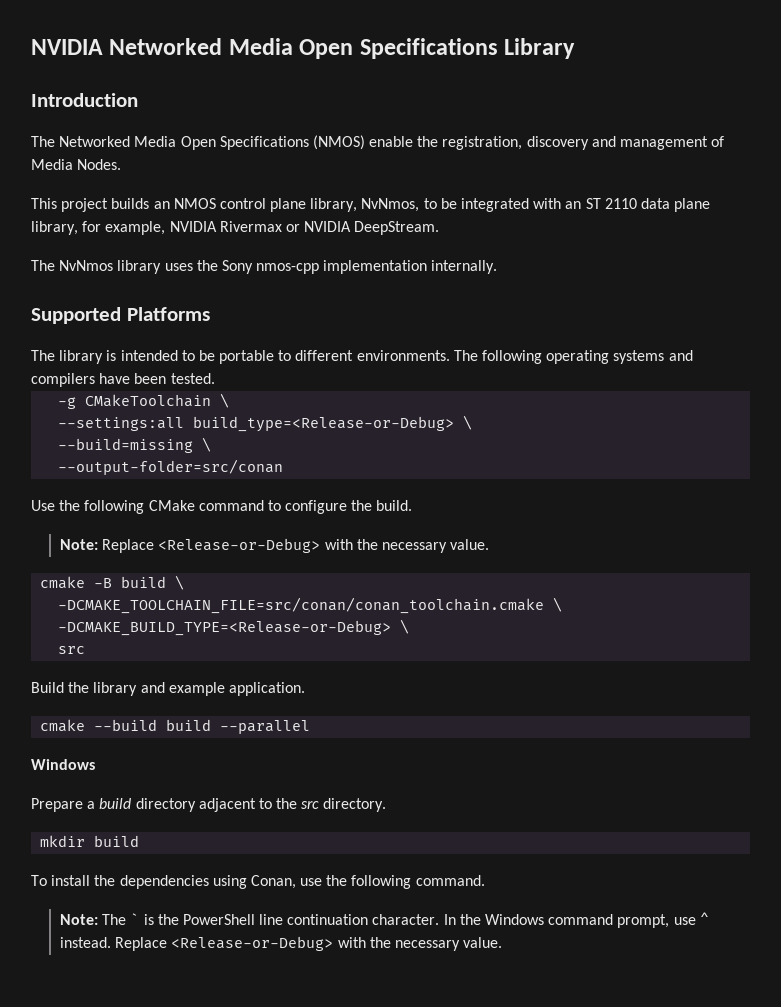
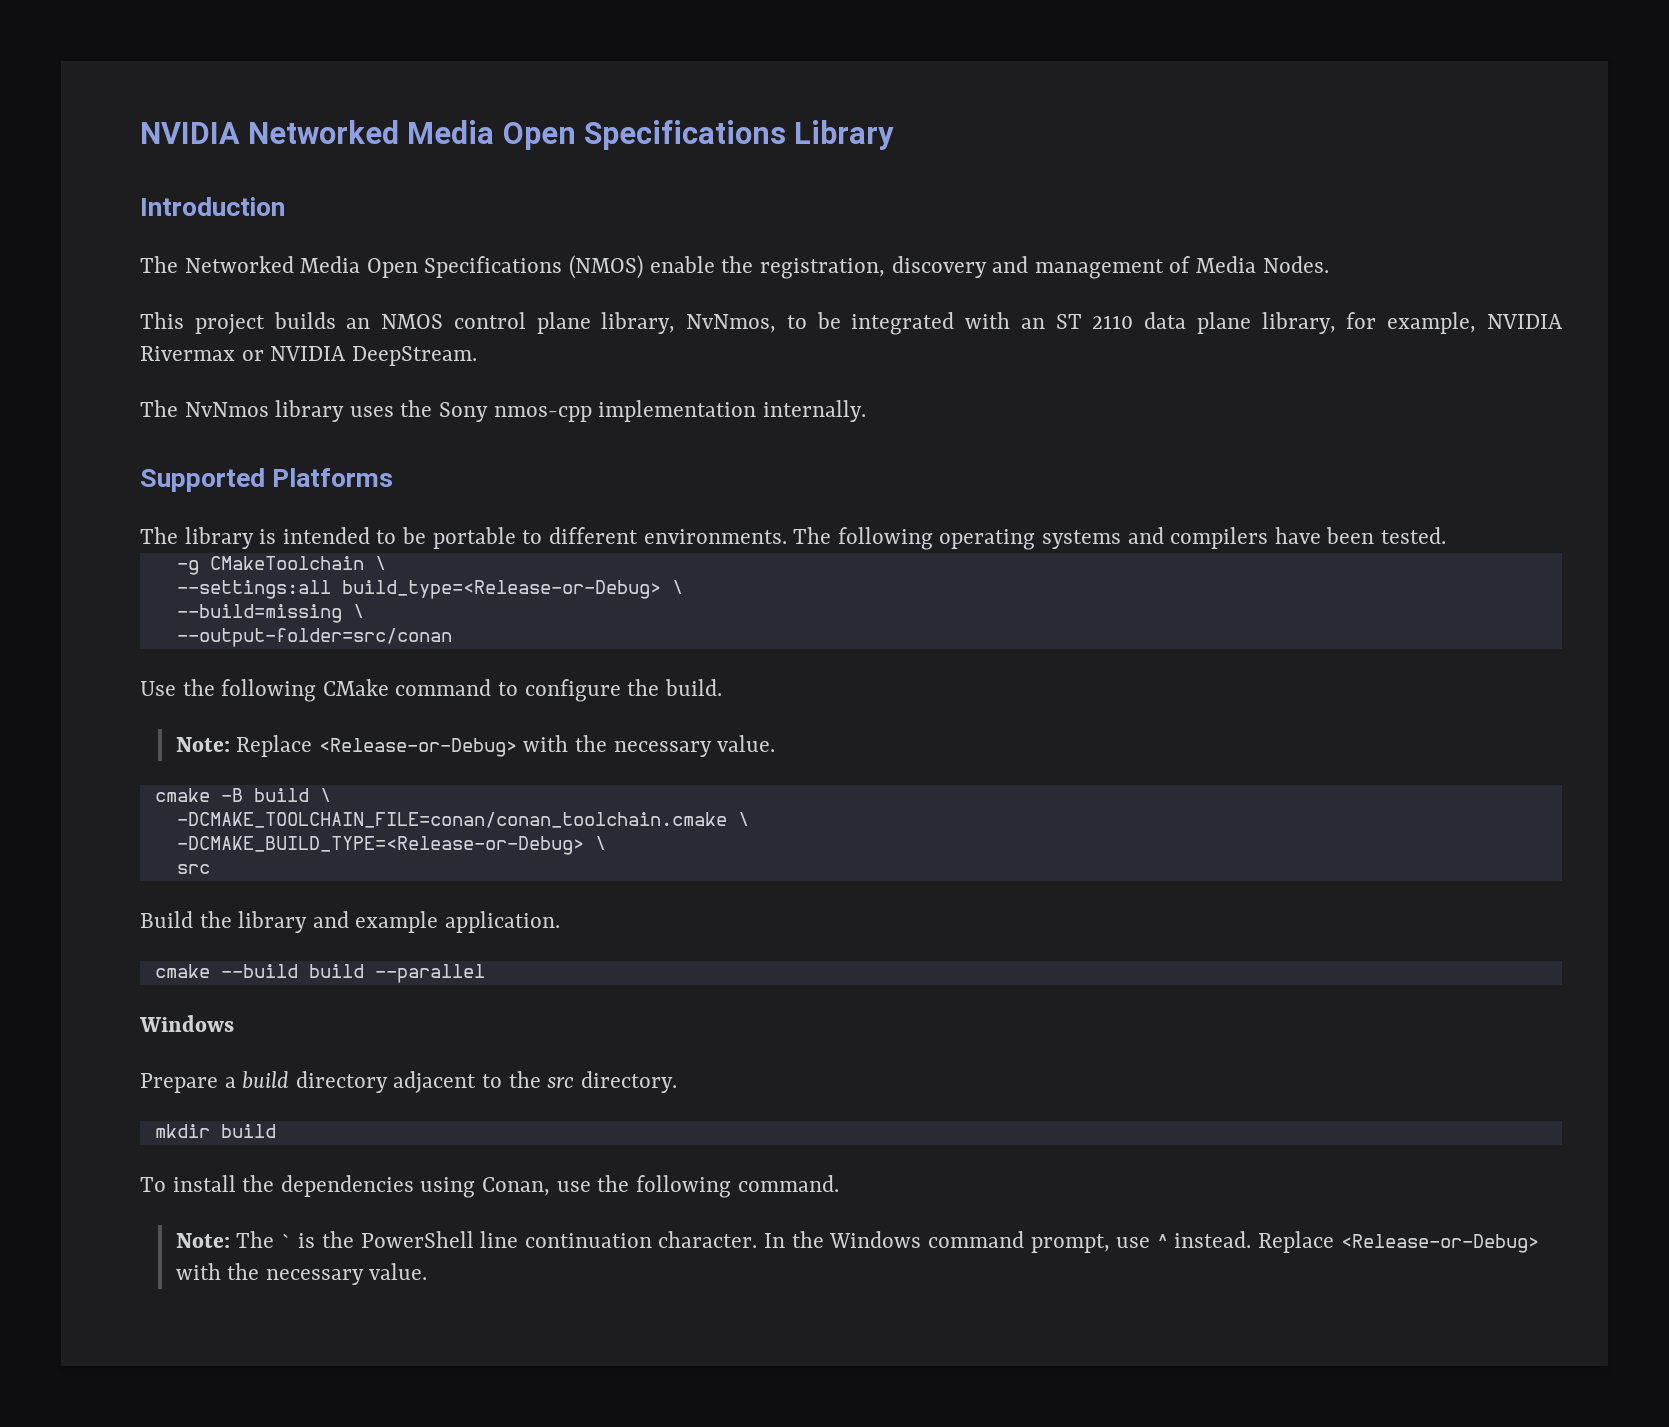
[58,597,545,614] -DCMAKE_TOOLCHAIN_FILE=src/conan/conan_toolchain.cmake -> [176,812,727,828] -DCMAKE_TOOLCHAIN_FILE=conan/conan_toolchain.cmake

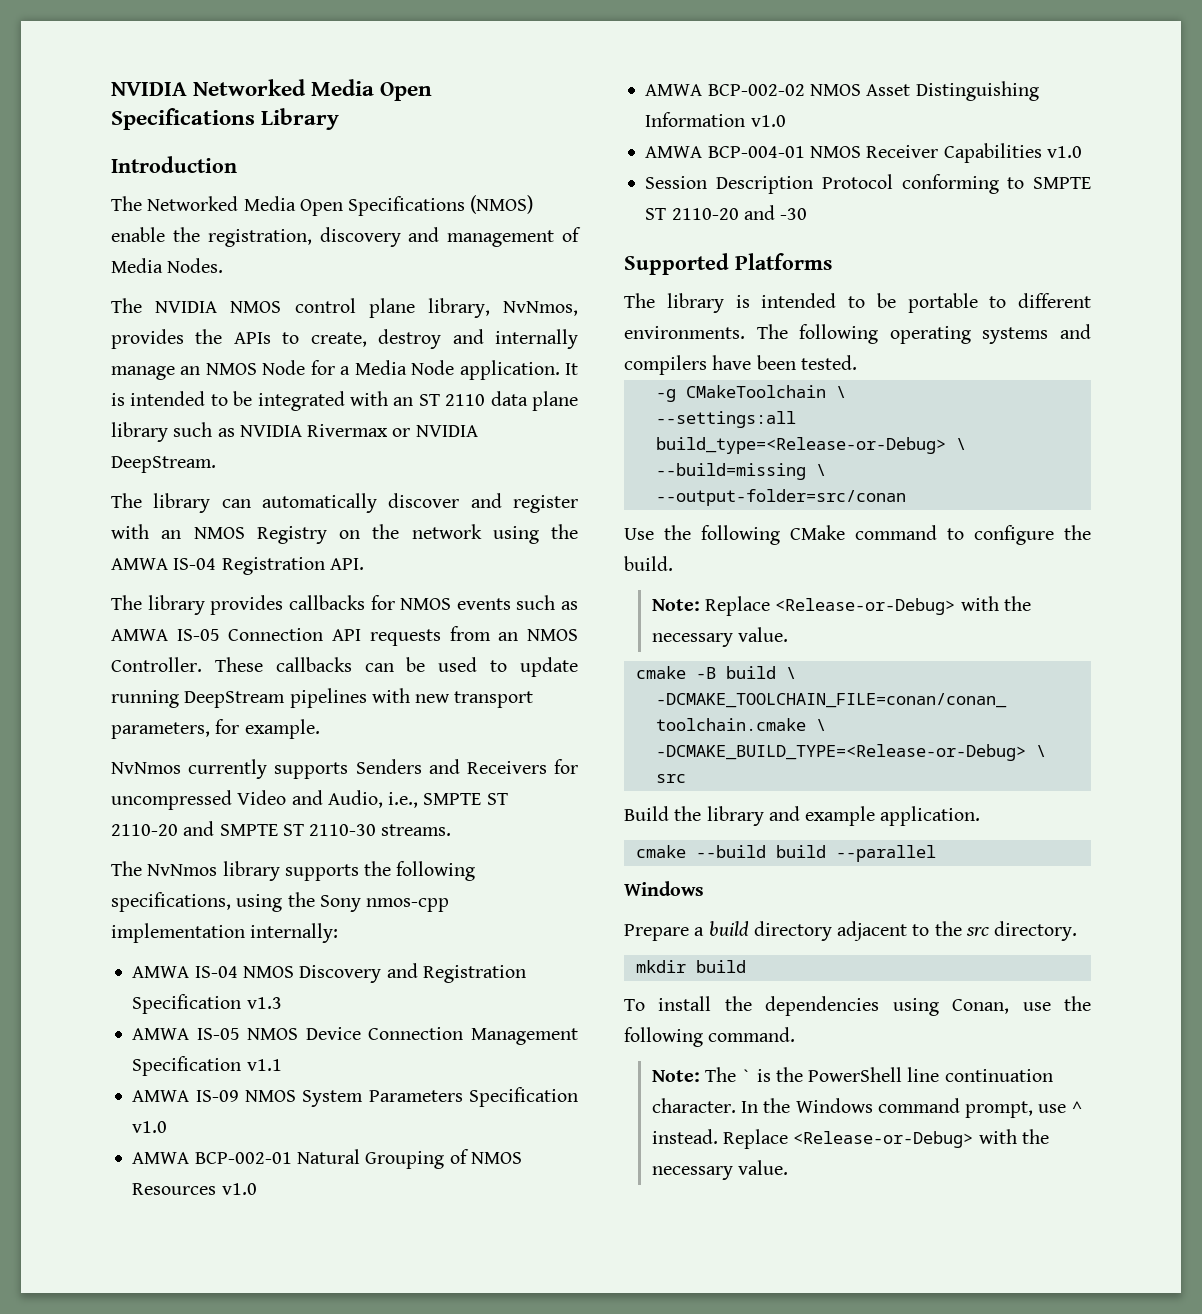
[140,312,371,334] This project builds an -> [111,298,218,313] The NVIDIA
(777, 323) none -> [111,329,578,349] [111,360,579,380] [111,391,206,406] provides the APIs to create, destroy and internally manage an NMOS Node for a Media Node application. It is intended
[1261,312,1477,334] library, for example, -> [111,422,235,442] library such as
[184,400,866,422] NvNmos library uses the Sony nmos-cpp implementation internally. -> [153,493,578,513] [111,524,578,544] [111,557,364,575] [111,595,578,615] [111,626,578,646] [111,657,578,677] [111,688,534,708] [111,719,320,739] [111,759,578,779] [111,790,508,810] [111,821,452,836] [111,861,476,881] [111,892,450,912] [111,923,339,943] [132,963,526,983] [132,994,282,1014] [132,1027,578,1045] [132,1056,282,1076] [132,1087,578,1107] [132,1121,168,1133] [132,1149,522,1169] [132,1183,257,1195] [645,81,1039,101] [645,112,786,127] [645,143,1082,163] [645,174,1091,194] [645,205,808,220] library can automatically discover and register with an NMOS Registry on the network using the AMWA IS-04 Registration API. // The library provides callbacks for NMOS events such as AMWA IS-05 Connection API requests from an NMOS Controller. These callbacks can be used to update running DeepStream pipelines with new transport parameters, for example. // NvNmos currently supports Senders and Receivers for uncompressed Video and Audio, i.e., SMPTE ST 2110-20 and SMPTE ST 2110-30 streams. // The NvNmos library supports the following specifications, using the Sony nmos-cpp implementation internally: // AMWA IS-04 NMOS Discovery and Registration Specification v1.3 // AMWA IS-05 NMOS Device Connection Management Specification v1.1 // AMWA IS-09 NMOS System Parameters Specification v1.0 // AMWA BCP-002-01 Natural Grouping of NMOS Resources v1.0 // AMWA BCP-002-02 NMOS Asset Distinguishing Information v1.0 // AMWA BCP-004-01 NMOS Receiver Capabilities v1.0 // Session Description Protocol conforming to SMPTE ST 2110-20 and -30

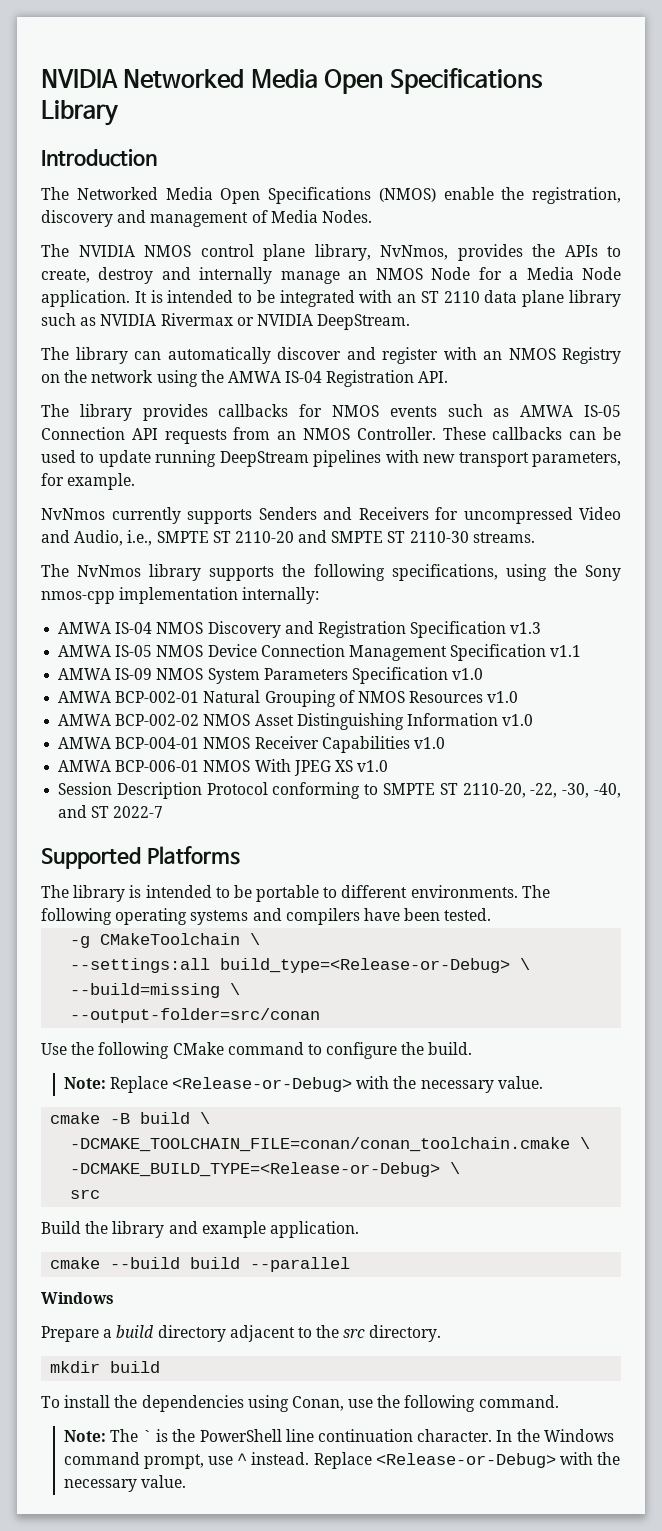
(1082, 152) none -> [58,759,389,776] // AMWA BCP-006-01 NMOS With JPEG XS v1.0
[671,205,808,220] 2110-20 and -30 -> [462,783,621,798] [58,805,164,818] 2110-20, -22, -30, -40, and ST 2022-7

